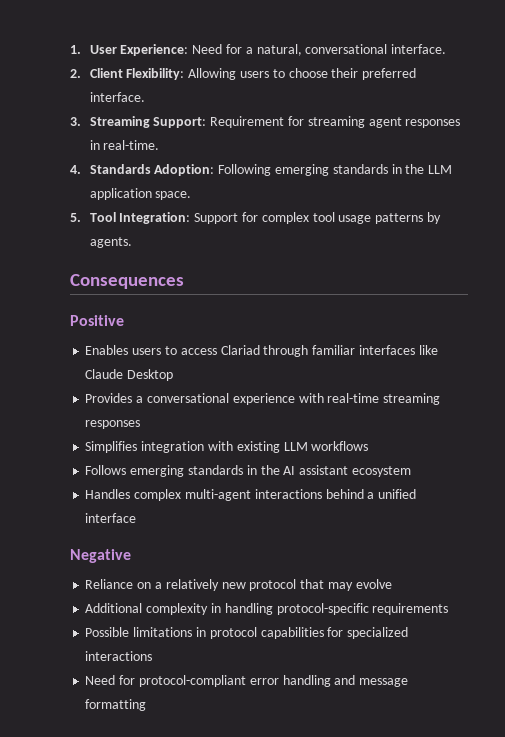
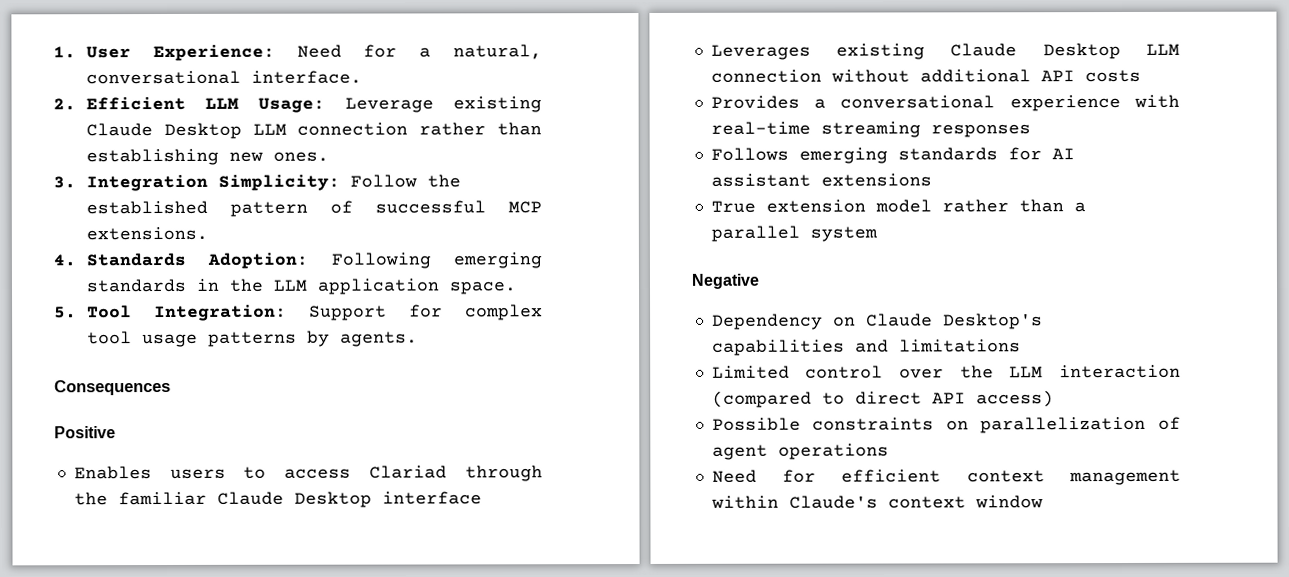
[89,68,417,80] [89,92,145,102] [70,116,461,128] [89,140,160,150] Client Flexibility: Allowing users to choose their preferred interface. // 3. Streaming Support: Requirement for streaming agent responses in real-time. -> [85,96,542,113] [85,122,542,140] [85,148,329,166] [53,174,461,192] [85,200,542,217] [85,226,208,241] Efficient LLM Usage: Leverage existing Claude Desktop LLM connection rather than establishing new ones. // 3. Integration Simplicity: Follow the established pattern of successful MCP extensions.
[312,345,438,355] [85,369,174,381] familiar interfaces like Claude Desktop -> [73,491,482,508] [710,43,1180,60] [710,69,1141,83] the familiar Claude Desktop interface // Leverages existing Claude Desktop LLM connection without additional API costs
[85,441,369,453] [85,465,411,477] [85,489,417,501] [85,513,137,523] [70,549,131,563] [85,579,392,591] [85,603,449,615] [85,627,409,639] [85,651,153,661] [85,675,409,687] [85,699,147,711] Simplifies integration with existing LLM workflows // Follows emerging standards in the AI assistant ecosystem // Handles complex multi-agent interactions behind a unified interface // Negative // Reliance on a relatively new protocol that may evolve // Additional complexity in handling protocol-specific requirements // Possible limitations in protocol capabilities for specialized interactions // Need for protocol-compliant error handling and message formatting -> [710,147,1075,164] [710,173,932,187] [710,199,1086,213] [710,225,878,242] [691,273,760,289] [711,313,1043,330] [711,339,1021,356] [711,364,1181,379] [711,390,1054,408] [711,416,1181,434] [711,443,889,460] [711,469,1181,486] [710,495,1043,509] Follows emerging standards for AI assistant extensions // True extension model rather than a parallel system // Negative // Dependency on Claude Desktop's capabilities and limitations // Limited control over the LLM interaction (compared to direct API access) // Possible constraints on parallelization of agent operations // Need for efficient context management within Claude's context window

